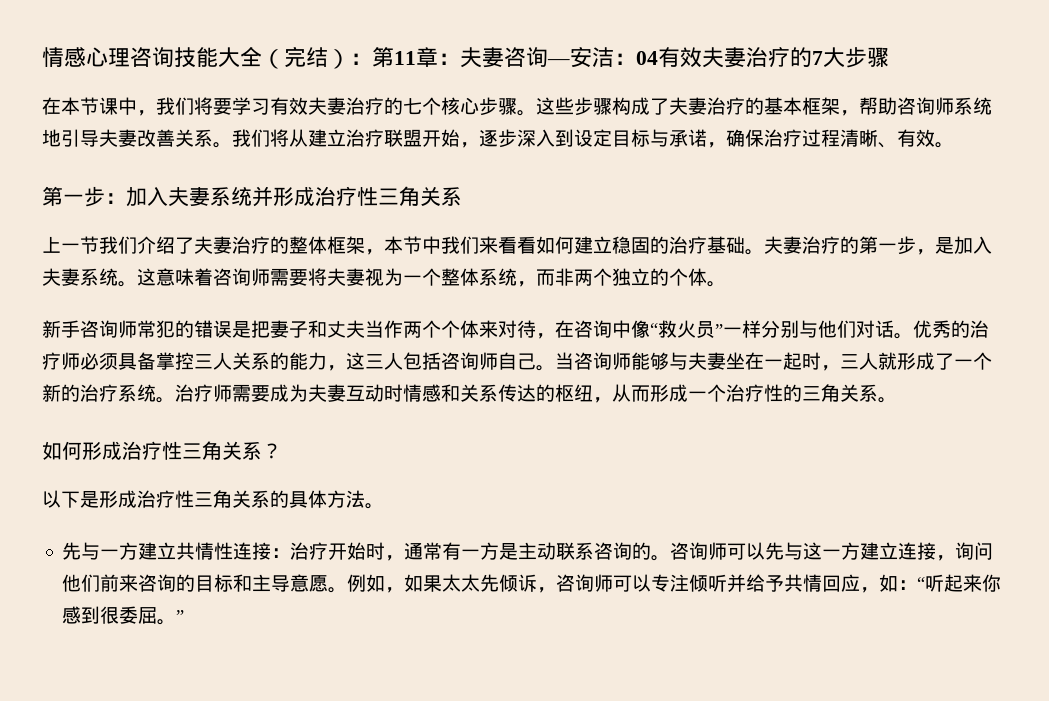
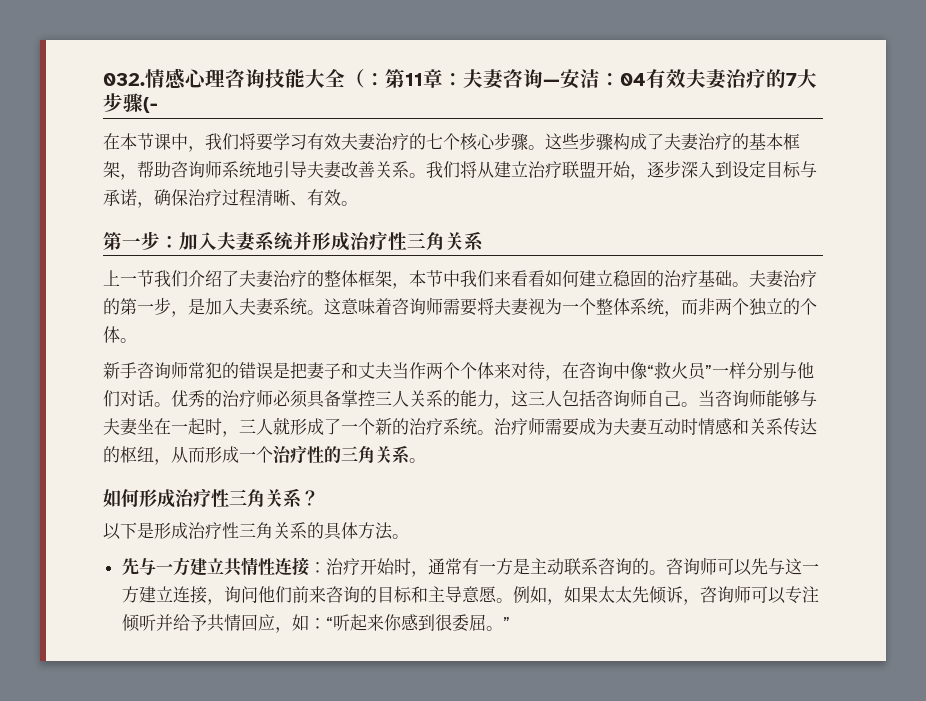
(42, 57) none -> [103,73,145,86] 032.
[284,46,350,69] 完结） -> (365, 78) none
(889, 57) none -> [143,97,157,113] (-

